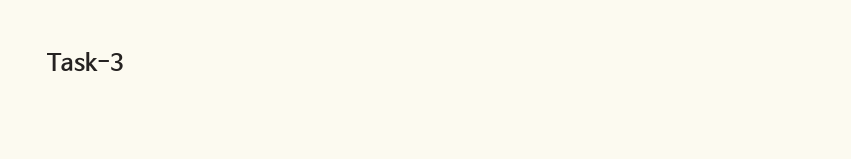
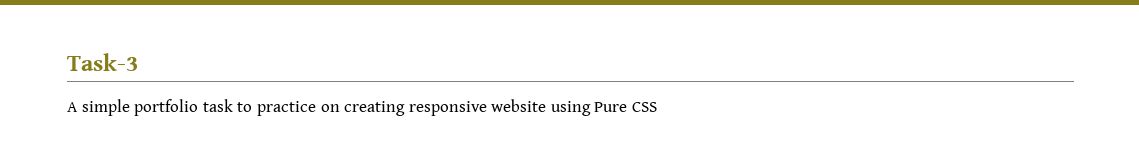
(123, 62) none -> [67,99,658,116] // A simple portfolio task to practice on creating responsive website using Pure CSS

